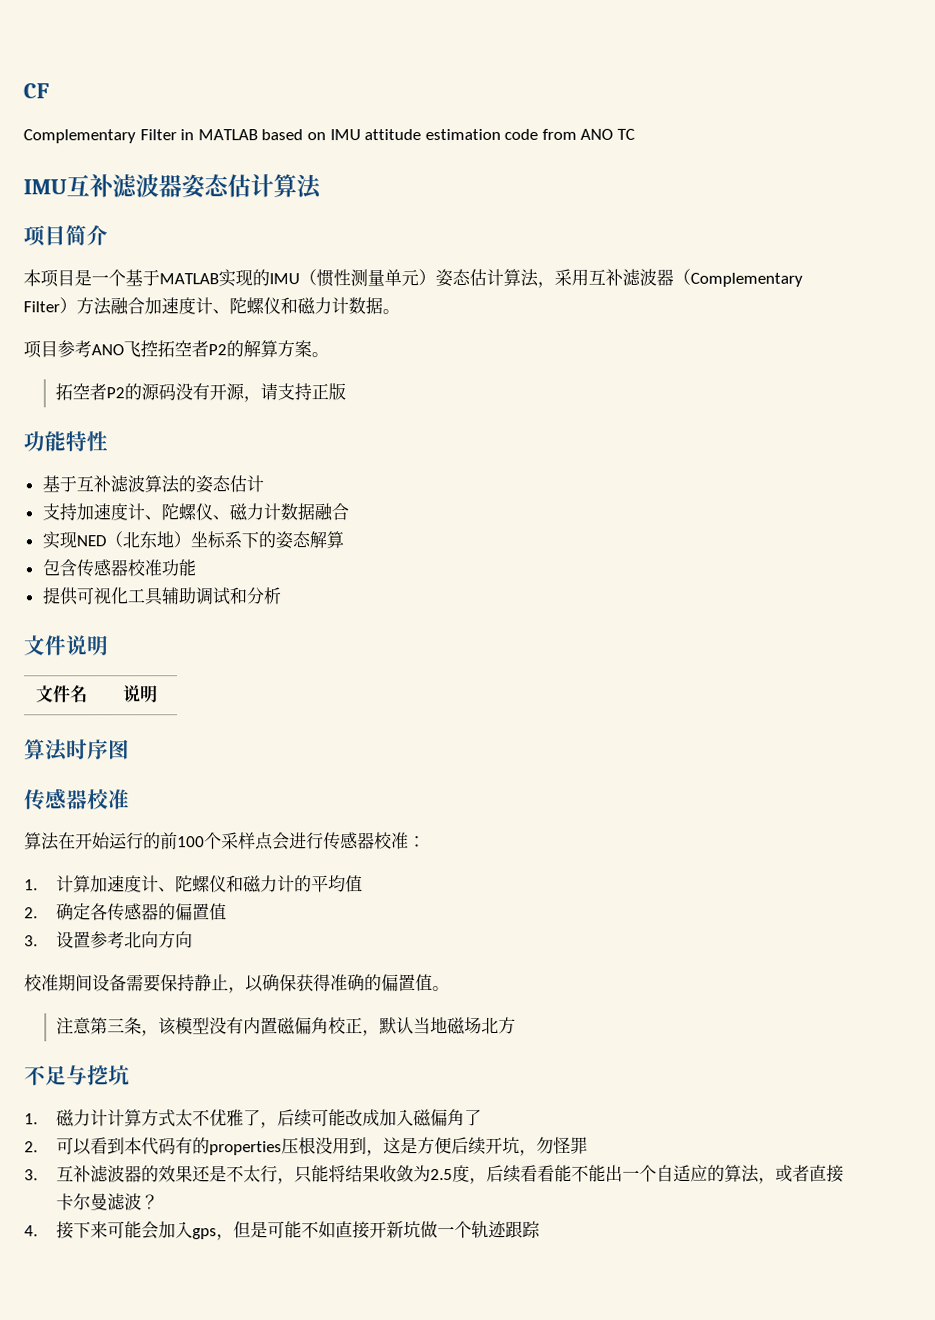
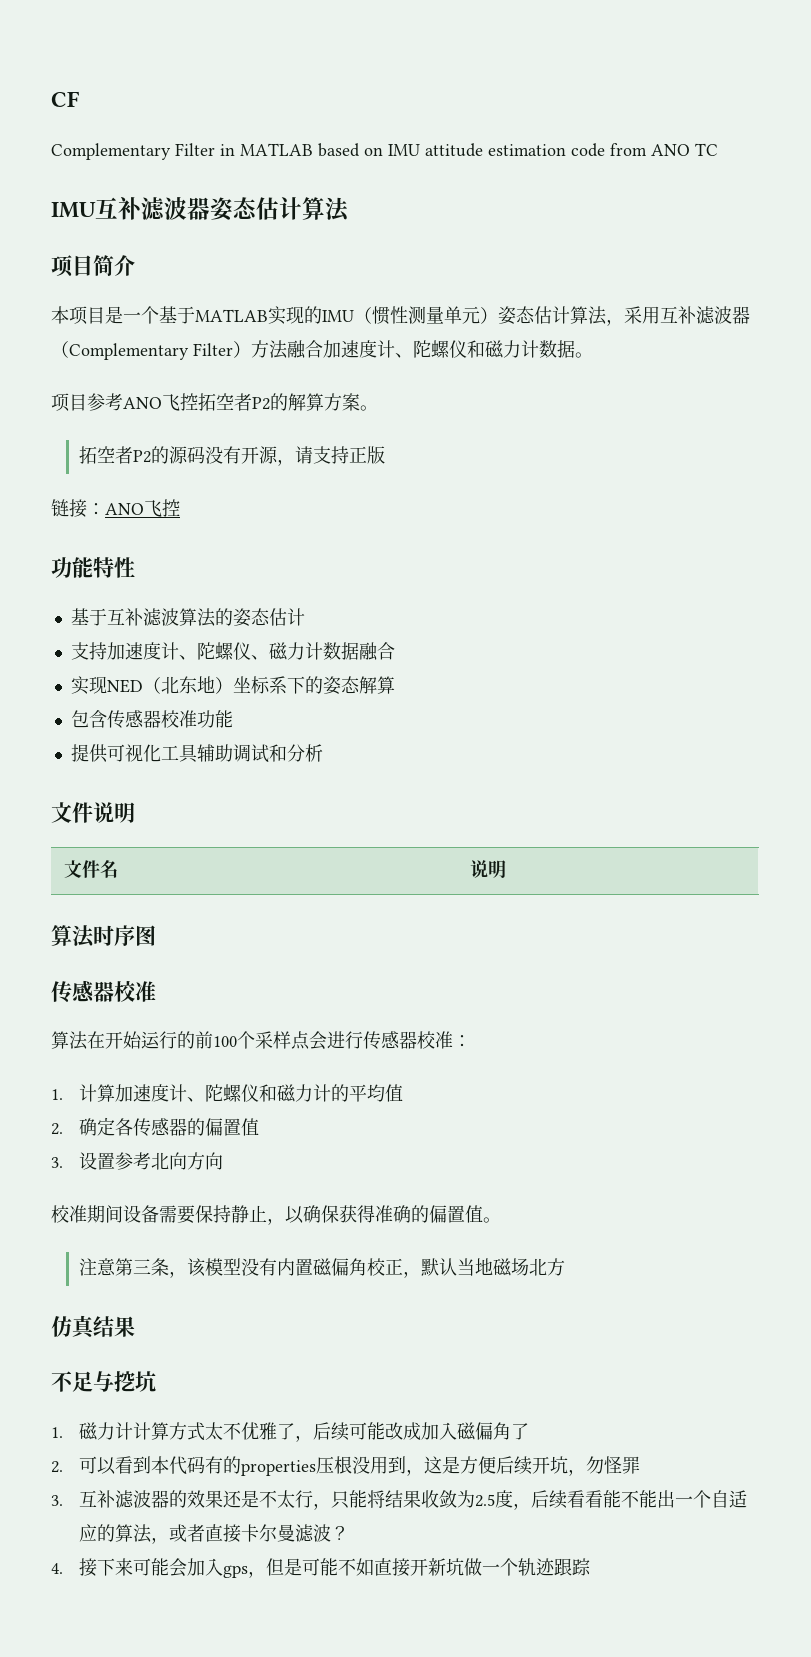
(346, 392) none -> [51,499,180,518] // 链接：ANO飞控
(516, 1025) none -> [51,1315,135,1339] // 仿真结果

